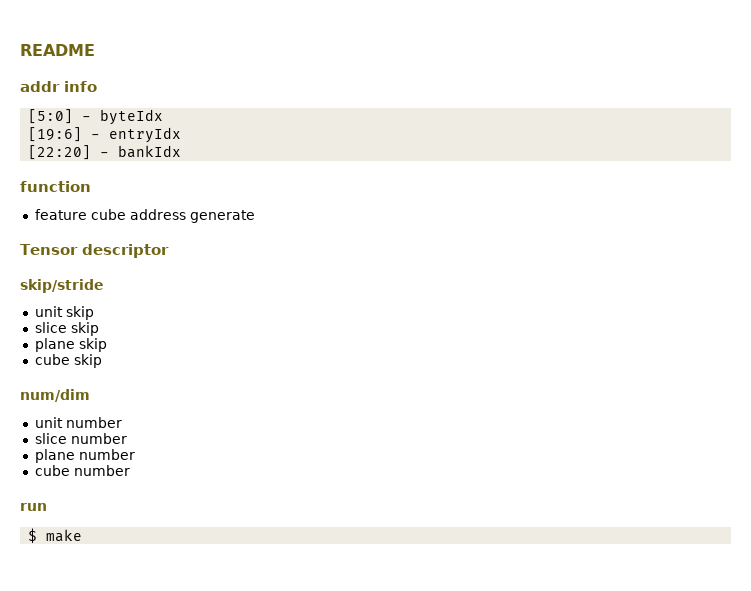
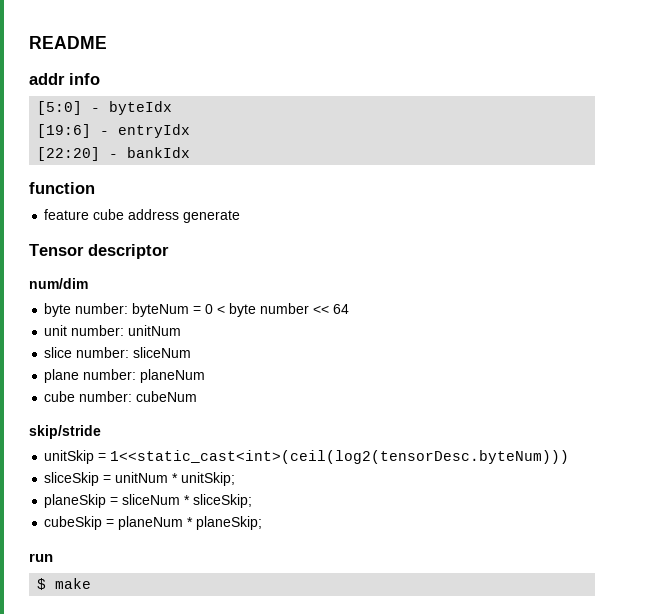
[20,279,104,293] [34,306,94,320] [34,322,99,336] [34,338,107,352] [34,354,102,368] [20,389,90,402] [34,417,122,428] [34,433,127,444] [34,449,135,463] [34,465,130,476] skip/stride // unit skip // slice skip // plane skip // cube skip // num/dim // unit number // slice number // plane number // cube number -> [29,278,88,289] [44,303,350,317] [44,325,182,336] [44,347,192,358] [44,369,206,383] [44,391,198,402] [29,425,101,439] [44,450,570,464] [44,472,236,486] [44,494,253,508] [44,516,263,530] num/dim // byte number: byteNum = 0 < byte number << 64 // unit number: unitNum // slice number: sliceNum // plane number: planeNum // cube number: cubeNum // skip/stride // unitSkip = 1<<static_cast<int>(ceil(log2(tensorDesc.byteNum))) // sliceSkip = unitNum * unitSkip; // planeSkip = sliceNum * sliceSkip; // cubeSkip = planeNum * planeSkip;

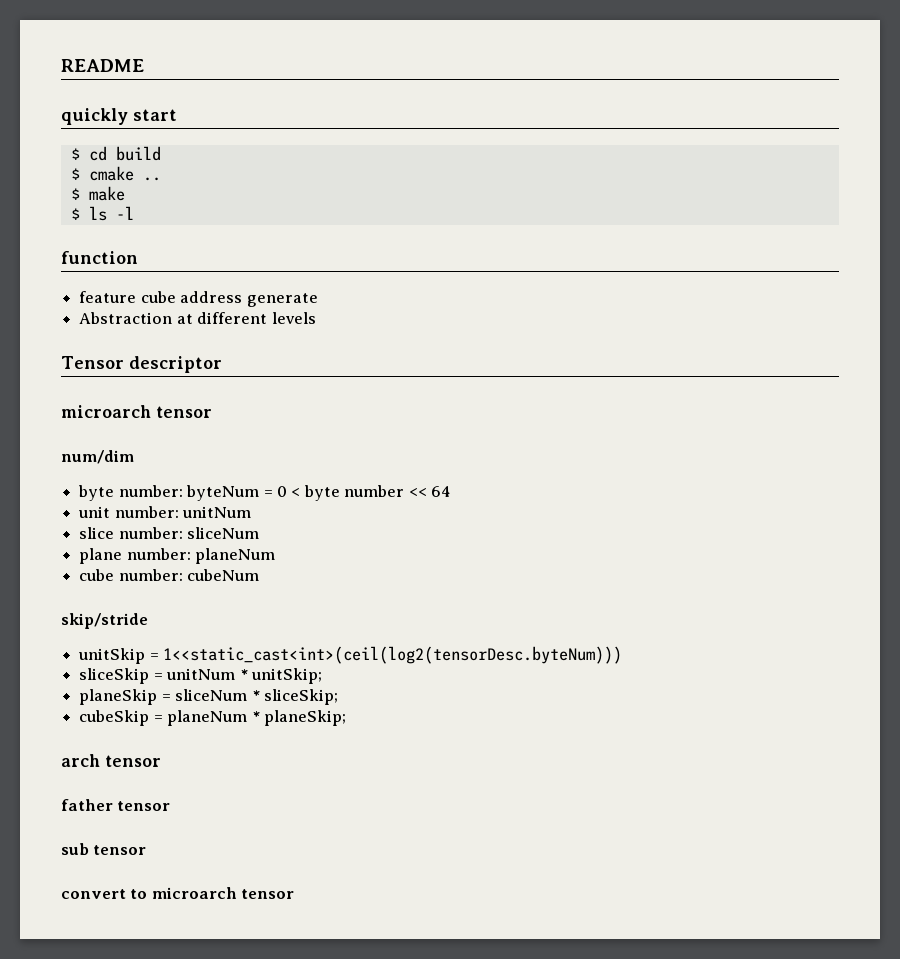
[29,73,100,85] [37,101,173,115] [37,124,191,138] [37,147,191,161] addr info // [5:0] - byteIdx // [19:6] - entryIdx // [22:20] - bankIdx -> [61,108,177,125] [70,146,161,161] [70,166,161,181] [70,186,125,201] [70,206,134,221] quickly start // $ cd build // $ cmake .. // $ make // $ ls -l
(241, 216) none -> [79,312,316,324] // Abstraction at different levels
(169, 251) none -> [61,405,212,418] // microarch tensor
[29,553,53,562] [37,578,92,590] run // $ make -> [61,754,161,767] [61,799,171,811] [61,843,147,855] [61,887,295,899] arch tensor // father tensor // sub tensor // convert to microarch tensor

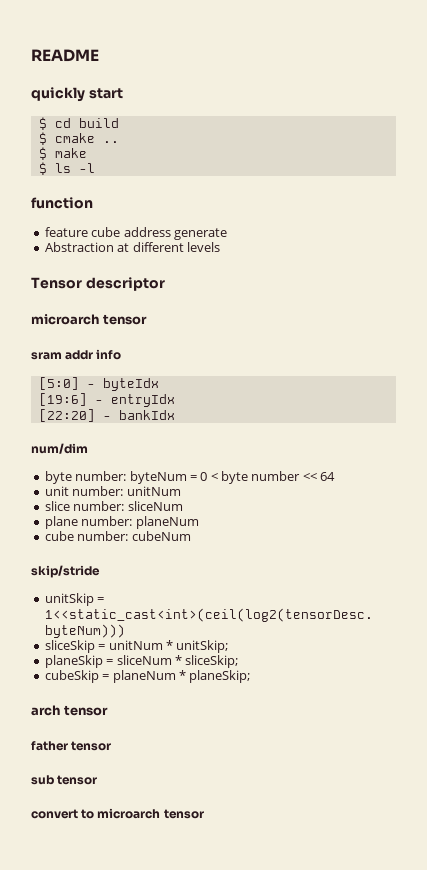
(212, 412) none -> [31,349,122,360] [38,377,159,391] [38,393,175,407] [38,409,175,422] // sram addr info // [5:0] - byteIdx // [19:6] - entryIdx // [22:20] - bankIdx

